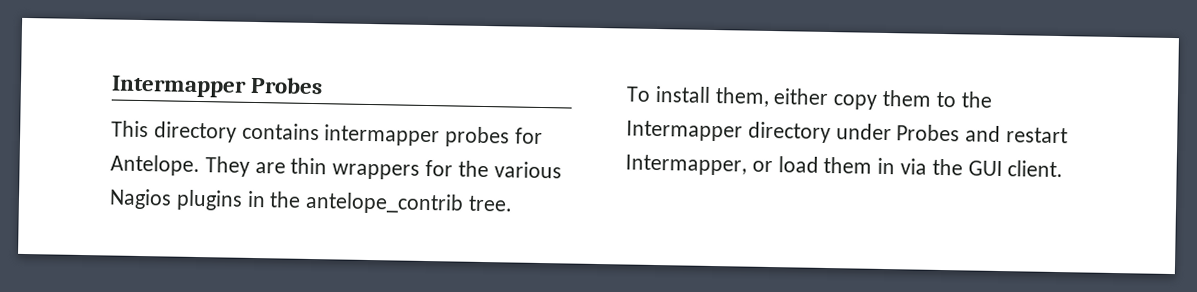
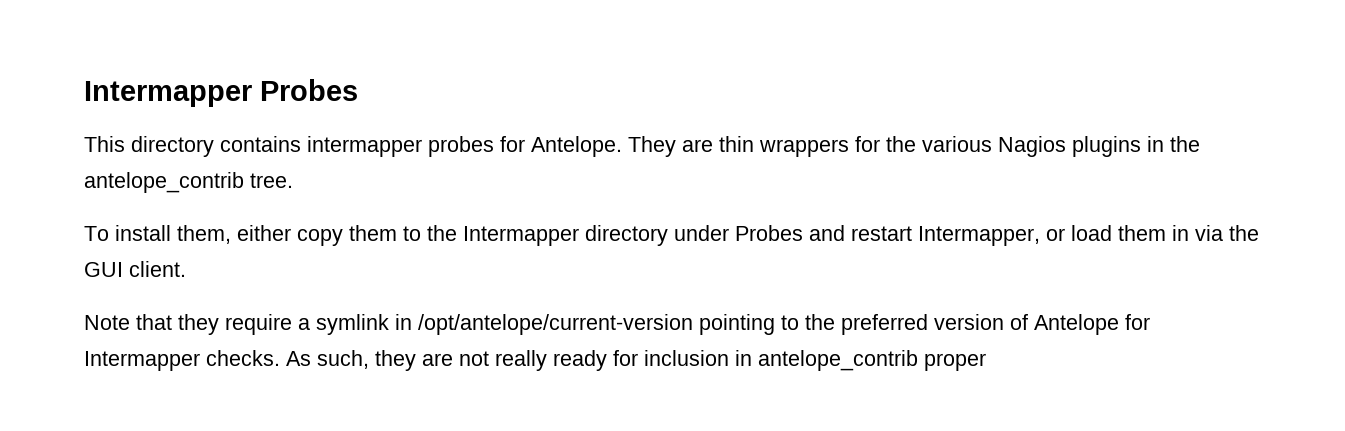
(1064, 169) none -> [84,314,1150,335] [84,350,986,371] // Note that they require a symlink in /opt/antelope/current-version pointing to the preferred version of Antelope for Intermapper checks. As such, they are not really ready for inclusion in antelope_contrib proper

